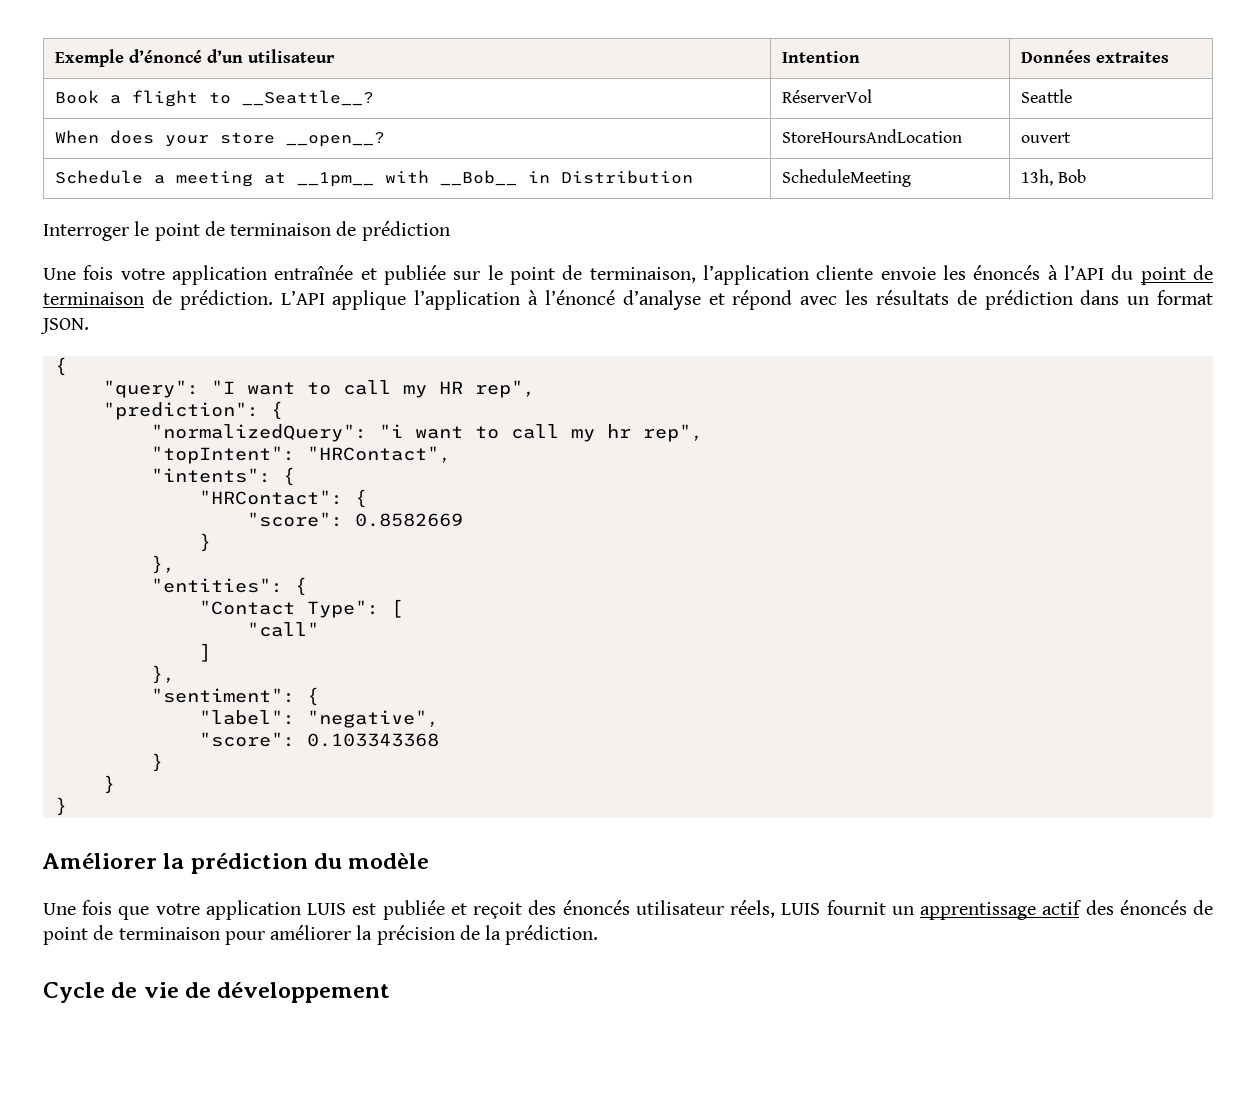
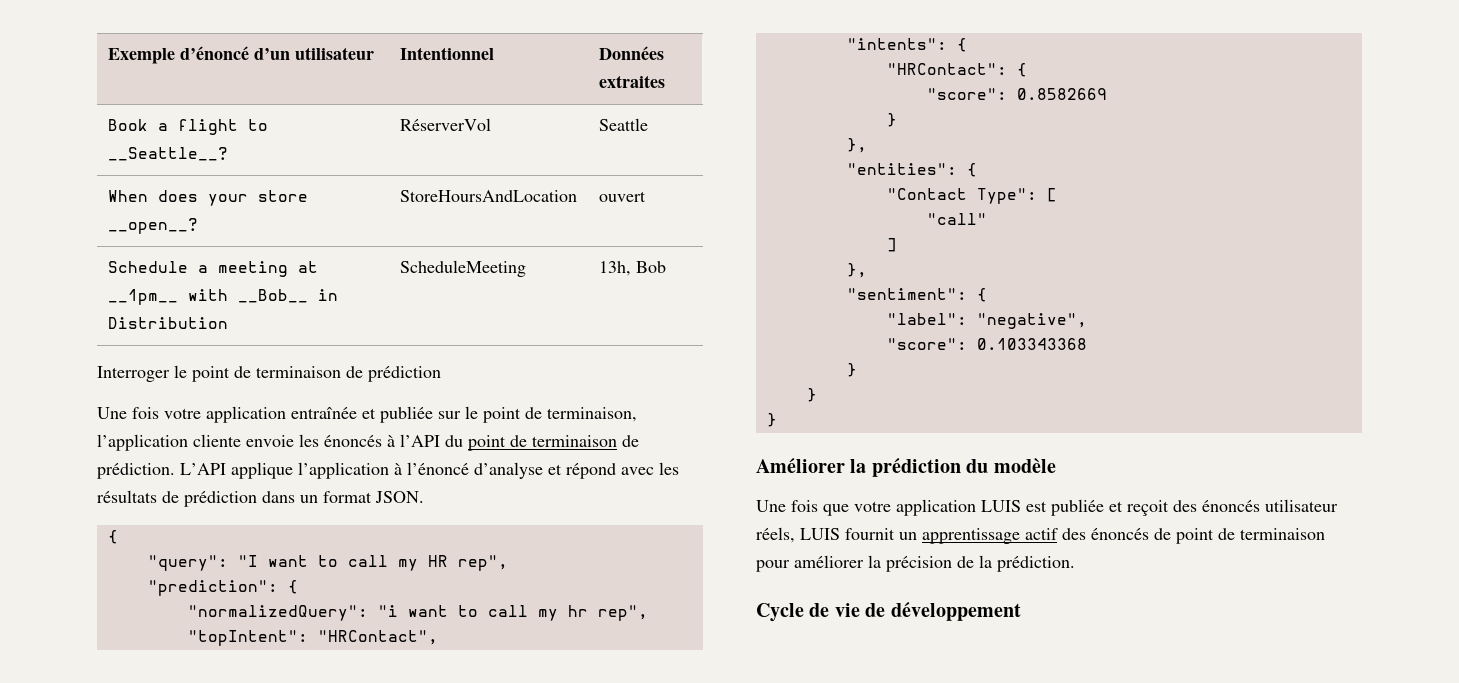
[782,51,861,63] Intention -> [399,47,494,60] Intentionnel

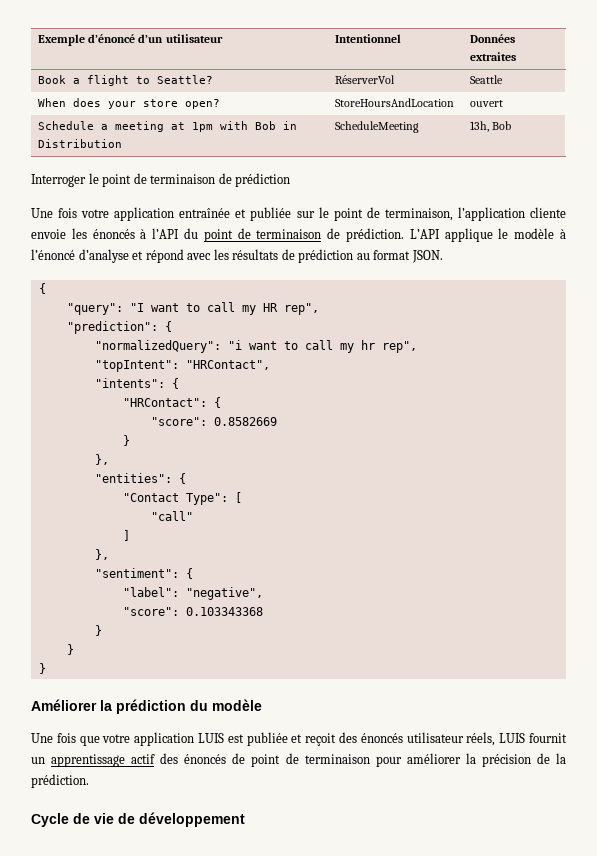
[107,147,228,161] __Seattle__? -> [157,75,214,84] Seattle?
[107,218,198,234] __open__? -> [185,99,221,109] open?
[107,289,308,305] __1pm__ with __Bob__ -> [192,121,277,132] 1pm with Bob
[298,462,389,479] l’application -> [498,228,555,239] le modèle
[262,491,318,503] dans un -> [356,253,370,260] au

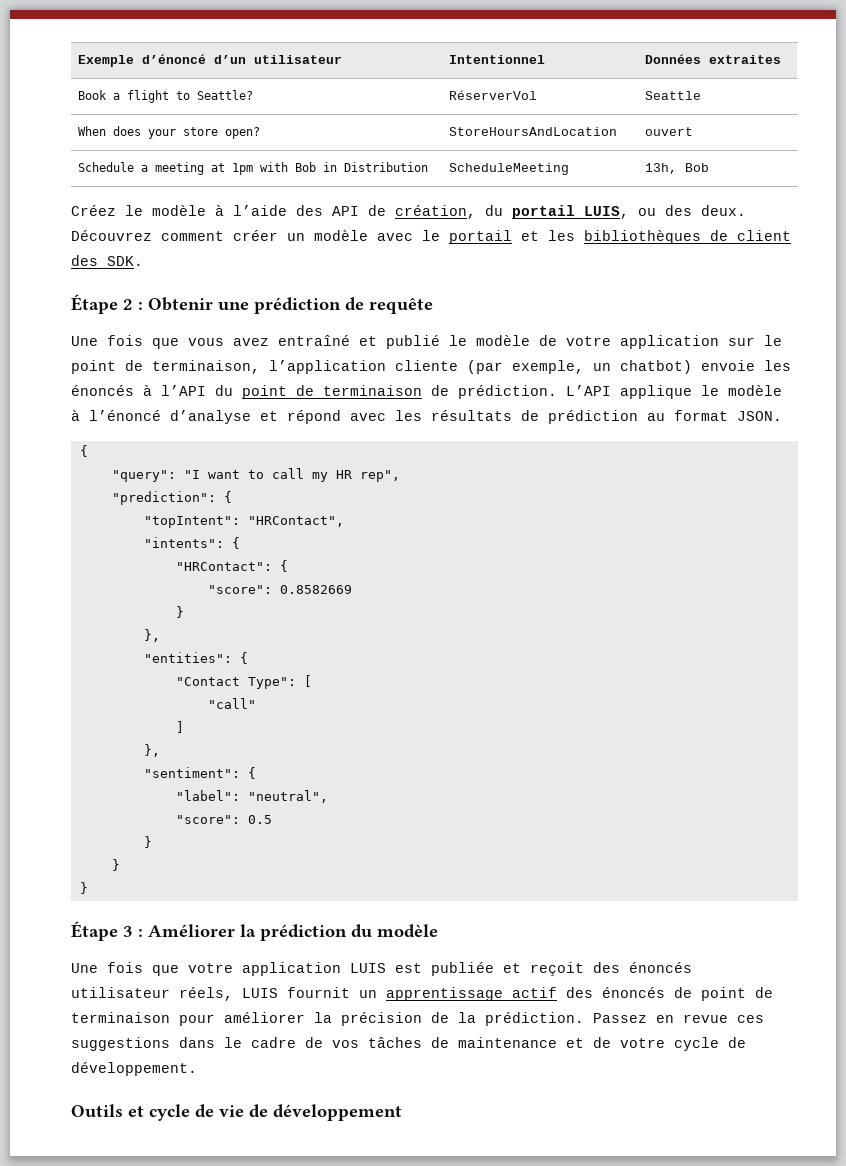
[31,173,291,187] [31,207,292,221] Interroger le point de terminaison de prédiction // Une fois votre application entraînée et publiée -> [71,205,746,219] [71,230,791,244] [71,255,143,266] [71,294,433,314] [71,335,719,349] Créez le modèle à l’aide des API de création, du portail LUIS, ou des deux. Découvrez comment créer un modèle avec le portail et les bibliothèques de client des SDK. // Étape 2 : Obtenir une prédiction de requête // Une fois que vous avez entraîné et publié le modèle de votre application
(567, 212) none -> [467,360,692,374] (par exemple, un chatbot)
[94,340,417,353] // "normalizedQuery": "i want to call my hr rep", -> (232, 497) none
[185,587,263,600] [122,607,263,616] "negative", // "score": 0.103343368 -> [247,790,328,803] [175,815,272,824] "neutral", // "score": 0.5
(46, 668) none -> [71,921,143,941] Étape 3 :
[31,813,69,827] // Cycle -> [593,1013,764,1023] [71,1037,746,1051] [71,1062,197,1076] [71,1104,190,1121] Passez en revue ces suggestions dans le cadre de vos tâches de maintenance et de votre cycle de développement. // Outils et cycle

